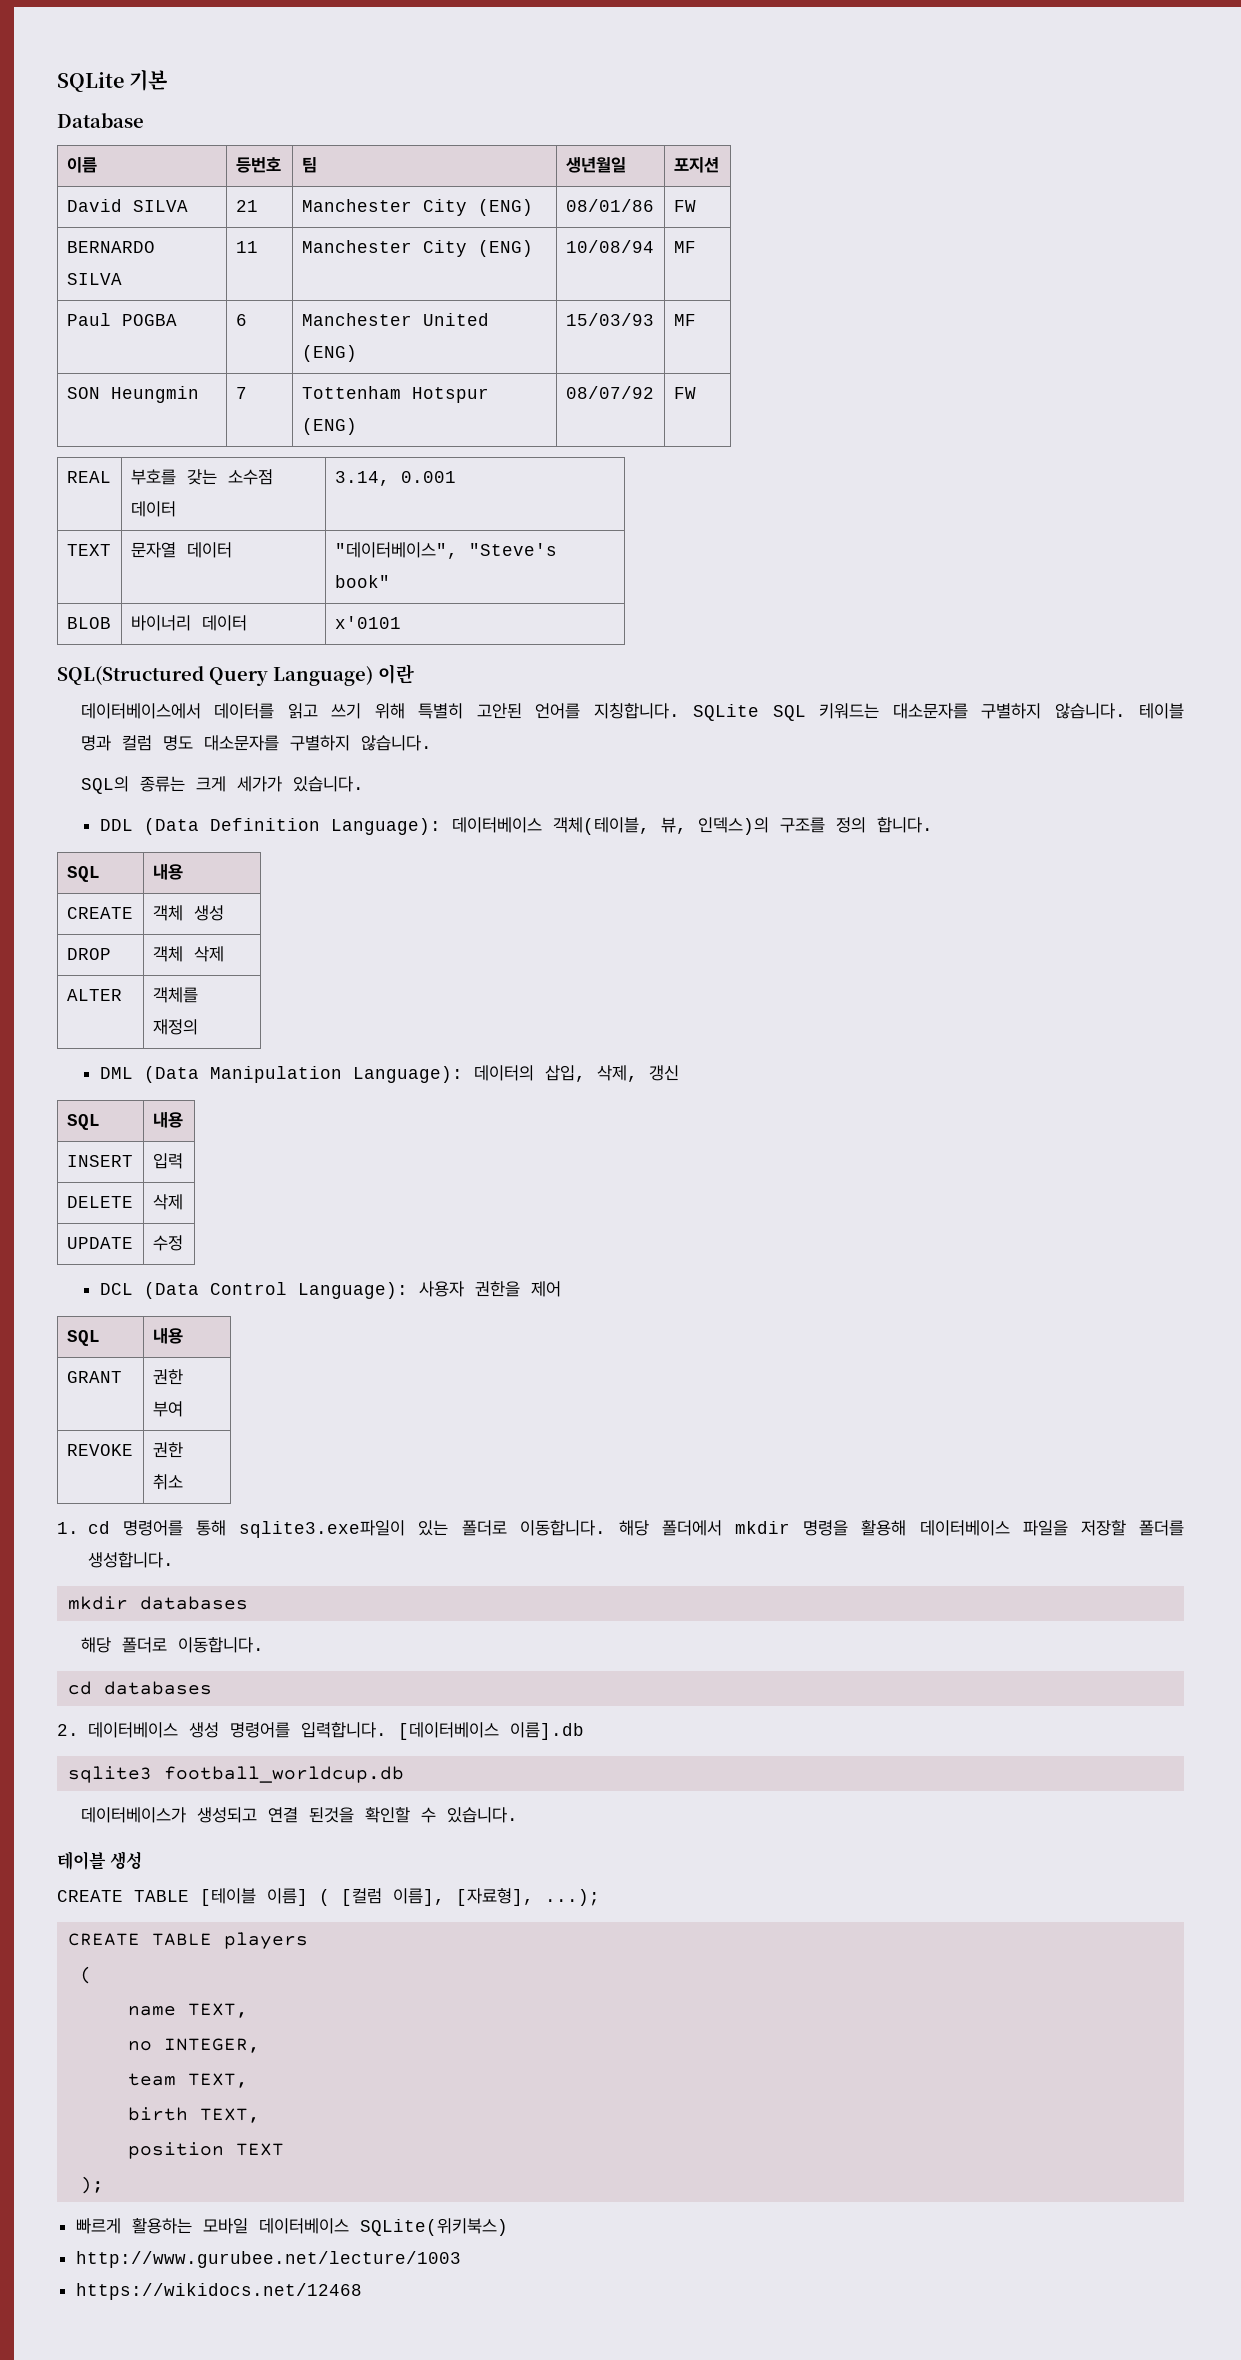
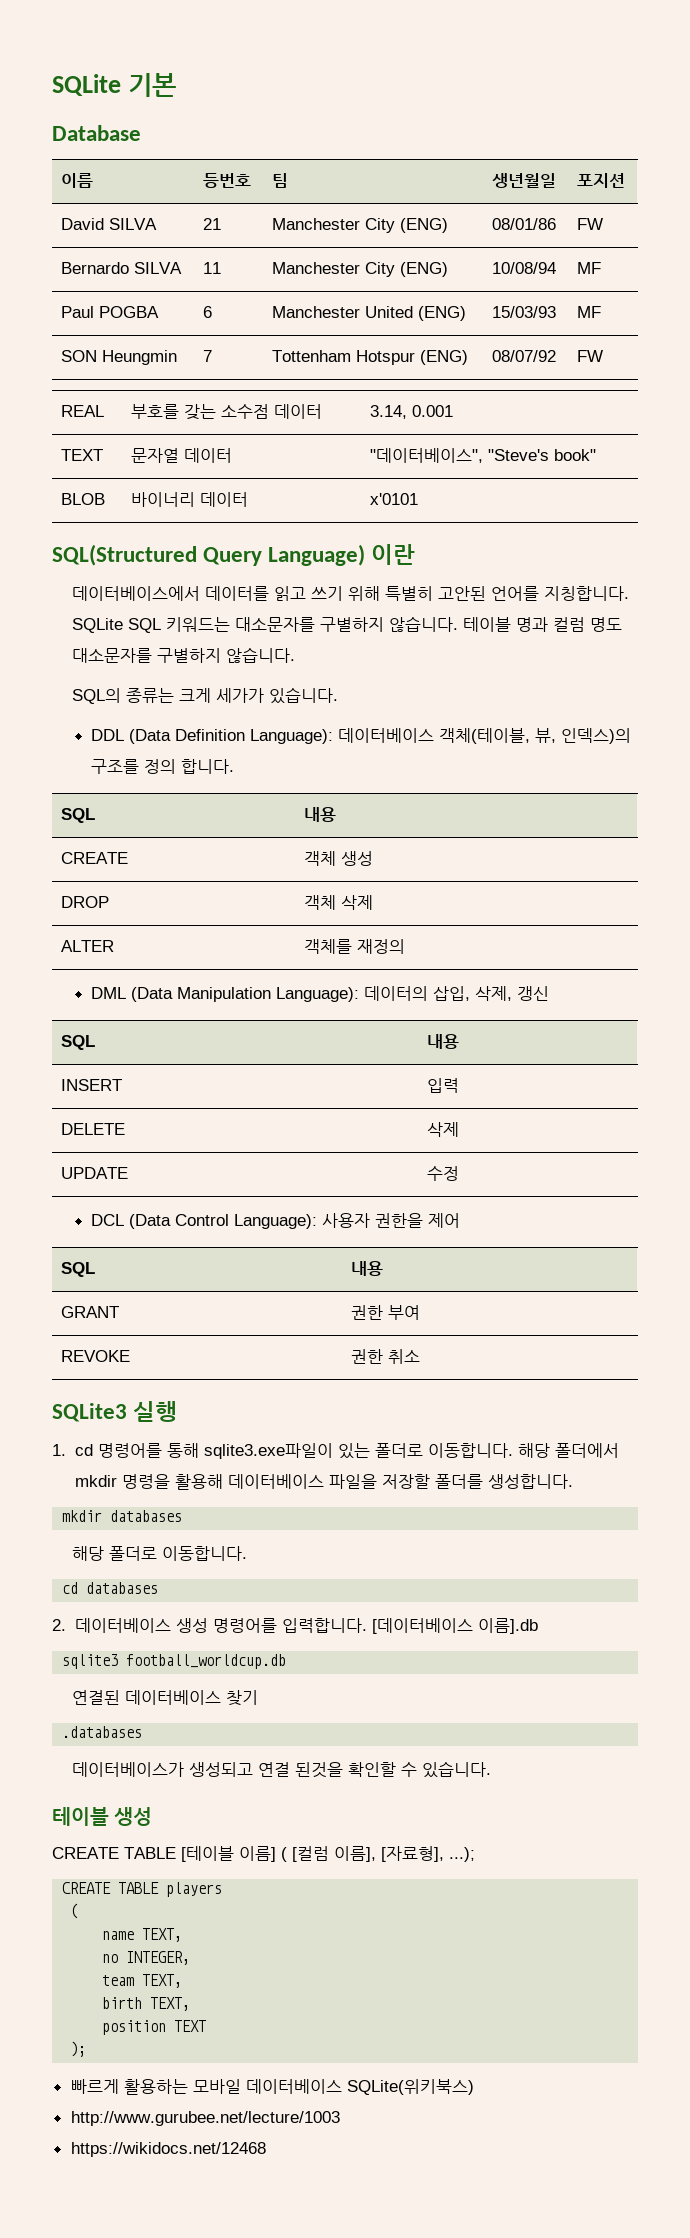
[66,241,155,253] BERNARDO -> [61,262,130,274] Bernardo
(183, 1482) none -> [52,1401,178,1422] // SQLite3 실행
(404, 1774) none -> [72,1690,259,1706] [62,1726,143,1738] // 연결된 데이터베이스 찾기 // .databases

